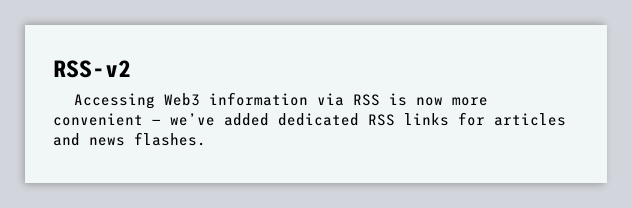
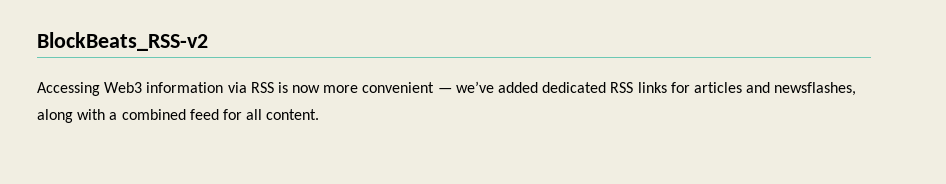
[53,60,131,78] RSS-v2 -> [37,32,208,51] BlockBeats_RSS-v2
[89,132,206,146] news flashes. -> [774,82,857,96] [37,109,320,123] newsflashes, along with a combined feed for all content.

